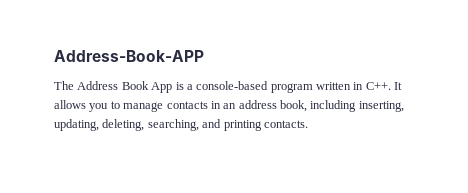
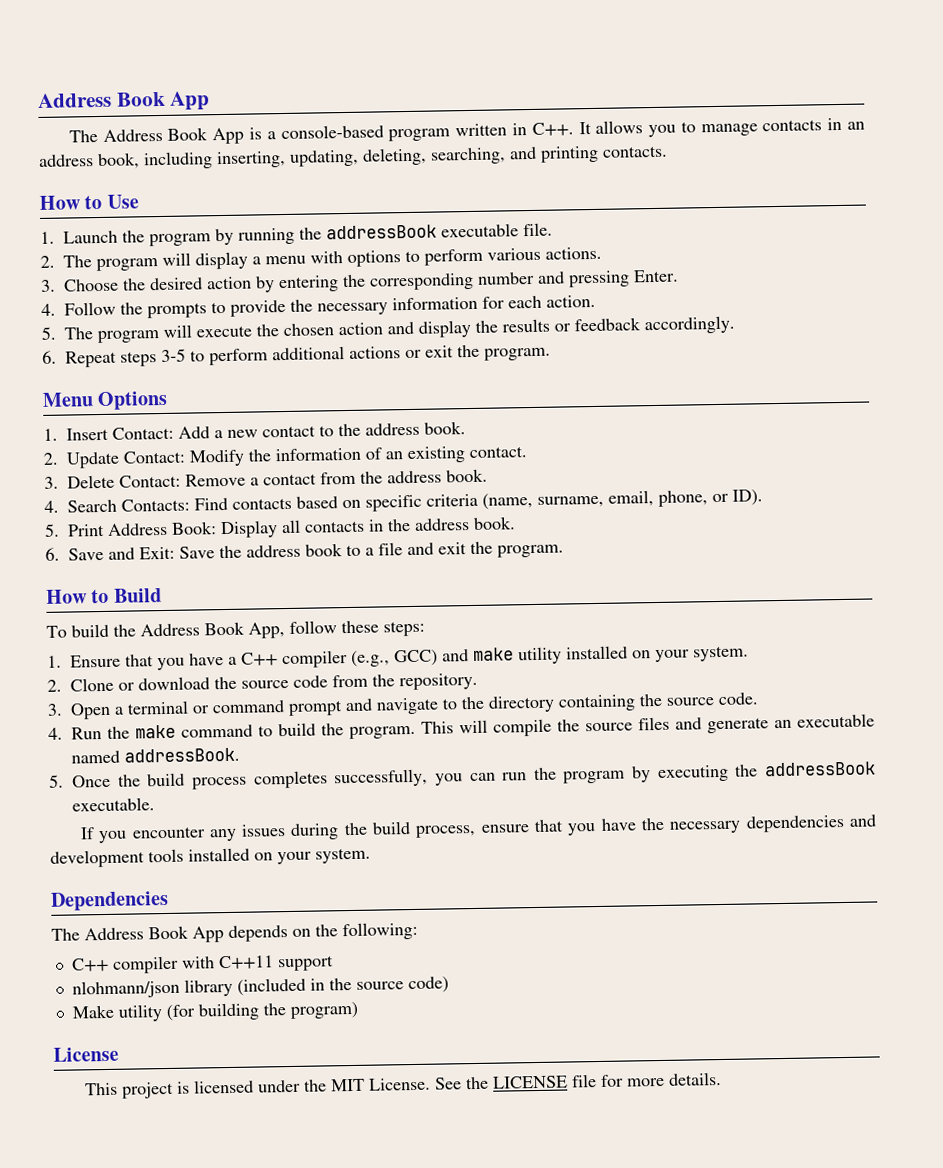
[54,50,204,62] Address-Book-APP -> [37,91,211,111] Address Book App
(308, 124) none -> [39,194,139,210] [40,222,553,247] [40,246,602,272] [41,269,679,293] [41,294,596,319] [41,315,735,344] [42,344,551,368] [42,390,169,411] [43,421,466,441] [43,446,527,469] [44,468,488,489] [44,489,763,513] [44,516,516,539] [45,541,564,561] [46,588,162,604] [46,620,425,639] [47,645,749,671] [47,672,478,692] [47,692,758,720] [48,713,875,740] [71,747,240,764] [49,761,876,790] [72,797,155,812] [79,814,877,844] [50,847,371,868] [50,890,169,911] [51,921,418,943] [71,955,334,974] [71,976,449,999] [71,1001,359,1022] [53,1046,119,1062] [84,1072,722,1099] // How to Use // 1. Launch the program by running the addressBook executable file. // 2. The program will display a menu with options to perform various actions. // 3. Choose the desired action by entering the corresponding number and pressing Enter. // 4. Follow the prompts to provide the necessary information for each action. // 5. The program will execute the chosen action and display the results or feedback accordingly. // 6. Repeat steps 3-5 to perform additional actions or exit the program. // Menu Options // 1. Insert Contact: Add a new contact to the address book. // 2. Update Contact: Modify the information of an existing contact. // 3. Delete Contact: Remove a contact from the address book. // 4. Search Contacts: Find contacts based on specific criteria (name, surname, email, phone, or ID). // 5. Print Address Book: Display all contacts in the address book. // 6. Save and Exit: Save the address book to a file and exit the program. // How to Build // To build the Address Book App, follow these steps: // 1. Ensure that you have a C++ compiler (e.g., GCC) and make utility installed on your system. // 2. Clone or download the source code from the repository. // 3. Open a terminal or command prompt and navigate to the directory containing the source code. // 4. Run the make command to build the program. This will compile the source files and generate an executable named addressBook. // 5. Once the build process completes successfully, you can run the program by executing the addressBook executable. // If you encounter any issues during the build process, ensure that you have the necessary dependencies and development tools installed on your system. // Dependencies // The Address Book App depends on the following: // C++ compiler with C++11 support // nlohmann/json library (included in the source code) // Make utility (for building the program) // License // This project is licensed under the MIT License. See the LICENSE file for more details.

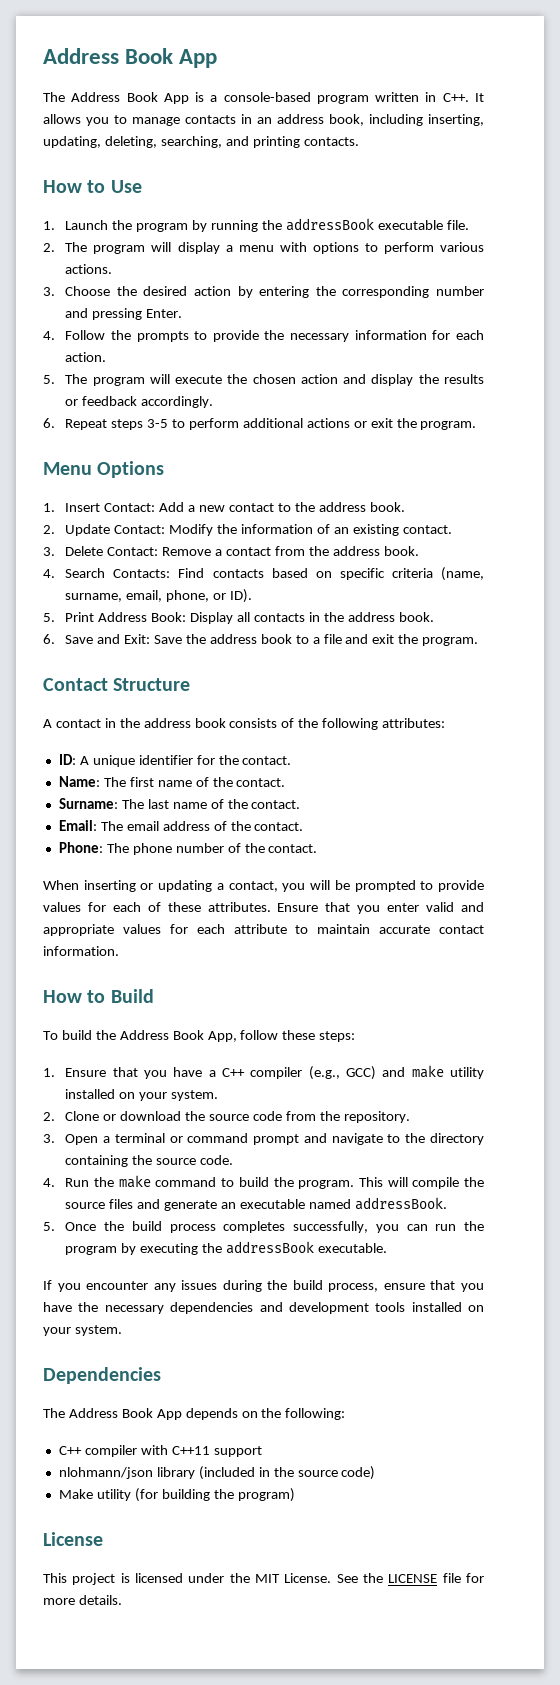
(564, 551) none -> [43,678,191,691] [43,718,446,730] [58,754,292,767] [58,776,286,787] [58,798,301,809] [58,820,304,831] [58,842,318,855] [43,880,485,892] [43,902,485,914] [43,924,484,936] [43,946,119,956] // Contact Structure // A contact in the address book consists of the following attributes: // ID: A unique identifier for the contact. // Name: The first name of the contact. // Surname: The last name of the contact. // Email: The email address of the contact. // Phone: The phone number of the contact. // When inserting or updating a contact, you will be prompted to provide values for each of these attributes. Ensure that you enter valid and appropriate values for each attribute to maintain accurate contact information.

